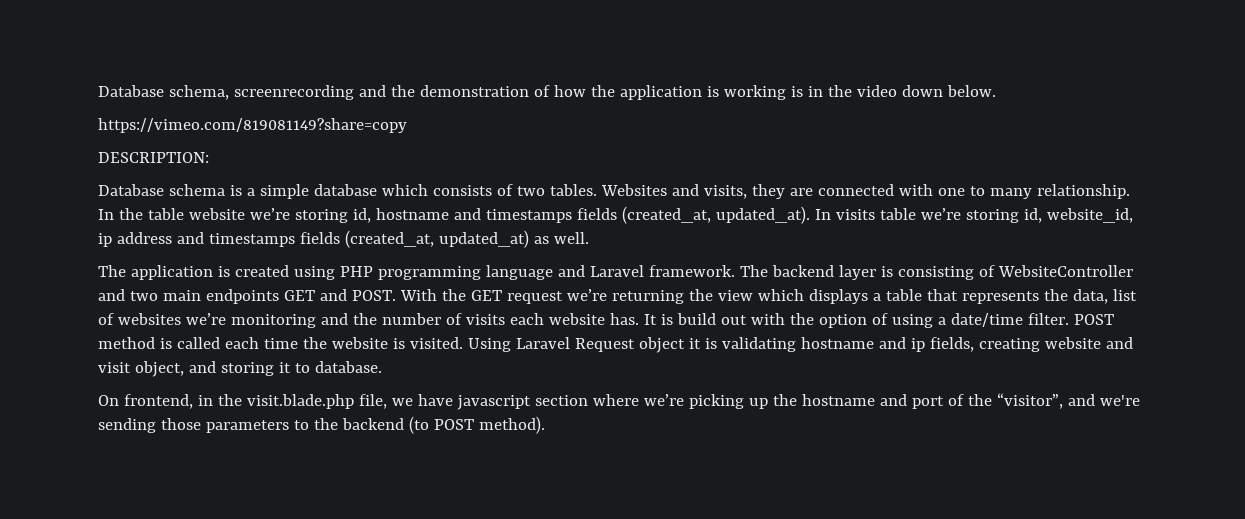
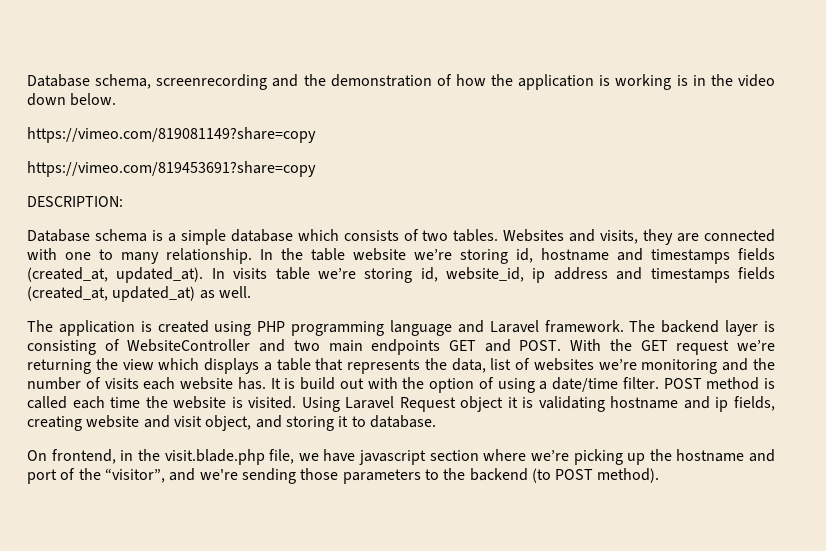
(407, 125) none -> [27,161,316,177] // https://vimeo.com/819453691?share=copy

